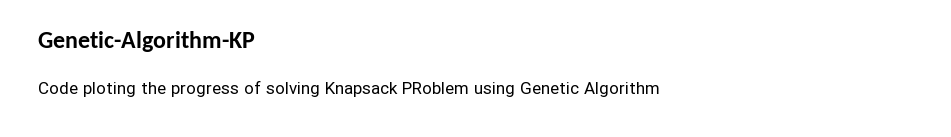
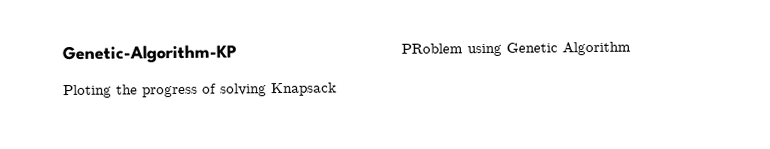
[38,82,136,97] Code ploting -> [63,84,112,99] Ploting

